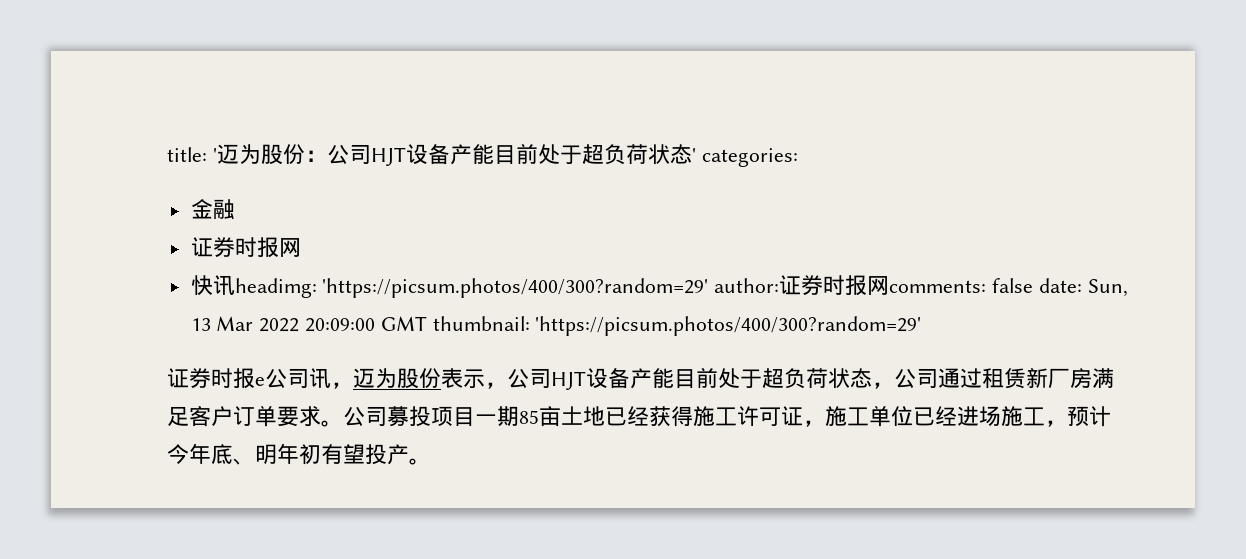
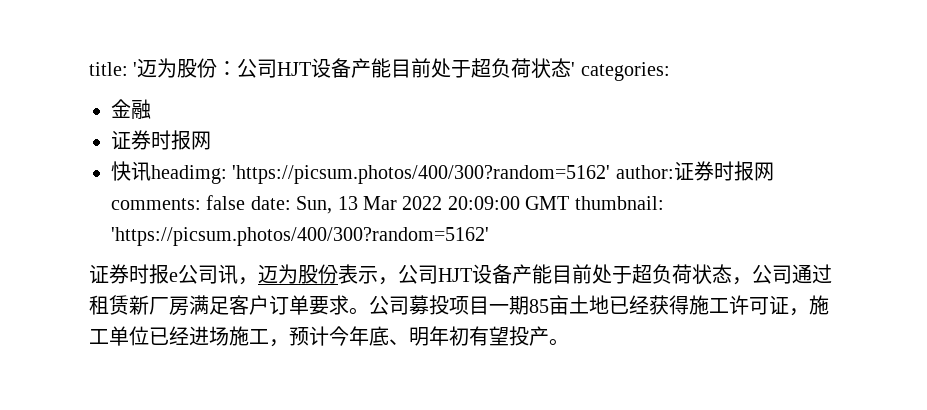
[322,278,709,298] 'https://picsum.photos/400/300?random=29' -> [232,165,611,184] 'https://picsum.photos/400/300?random=5162'
[535,316,922,336] 'https://picsum.photos/400/300?random=29' -> [111,227,489,246] 'https://picsum.photos/400/300?random=5162'

